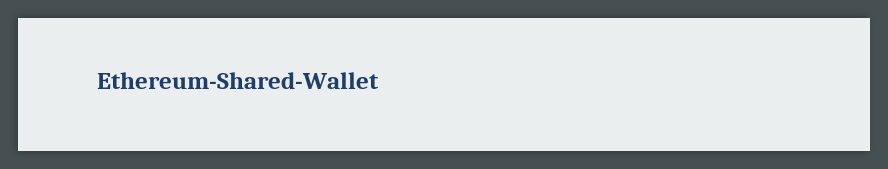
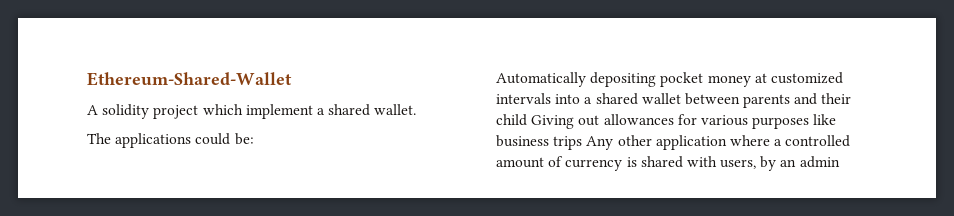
(379, 80) none -> [87,104,417,119] [87,133,254,148] [496,72,843,87] [496,93,852,108] [496,114,837,129] [496,135,851,150] [496,156,840,171] // A solidity project which implement a shared wallet. // The applications could be: // Automatically depositing pocket money at customized intervals into a shared wallet between parents and their child Giving out allowances for various purposes like business trips Any other application where a controlled amount of currency is shared with users, by an admin

